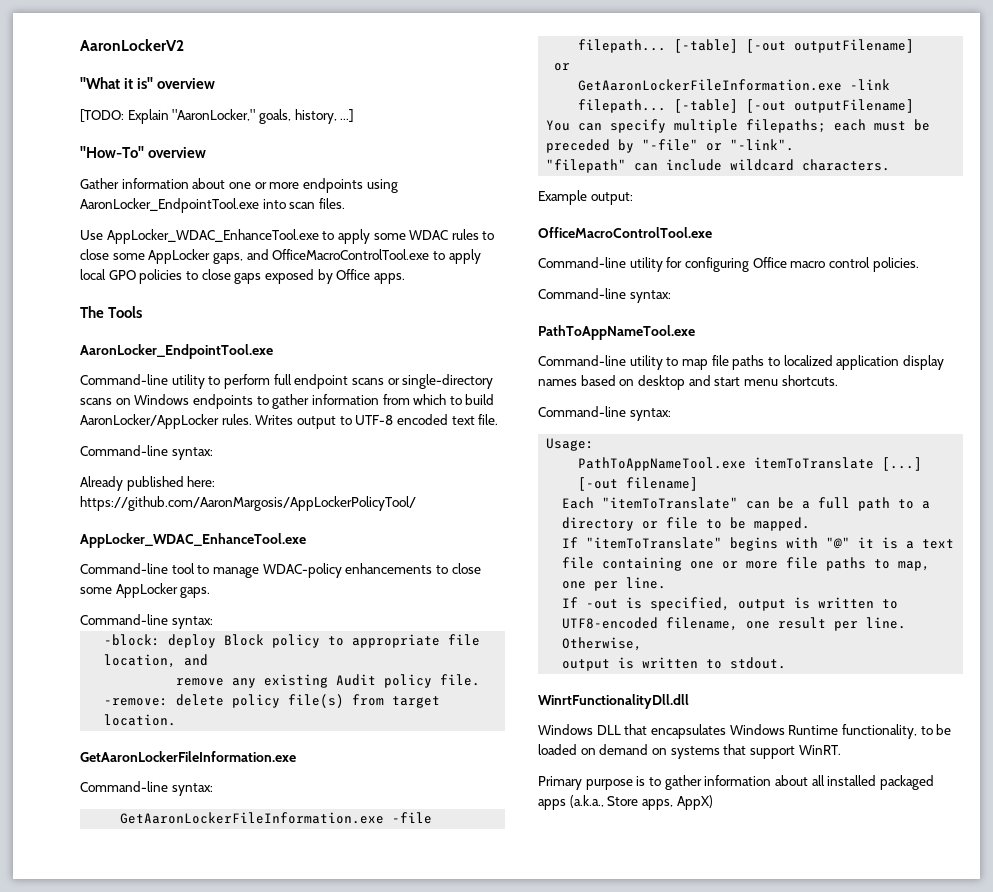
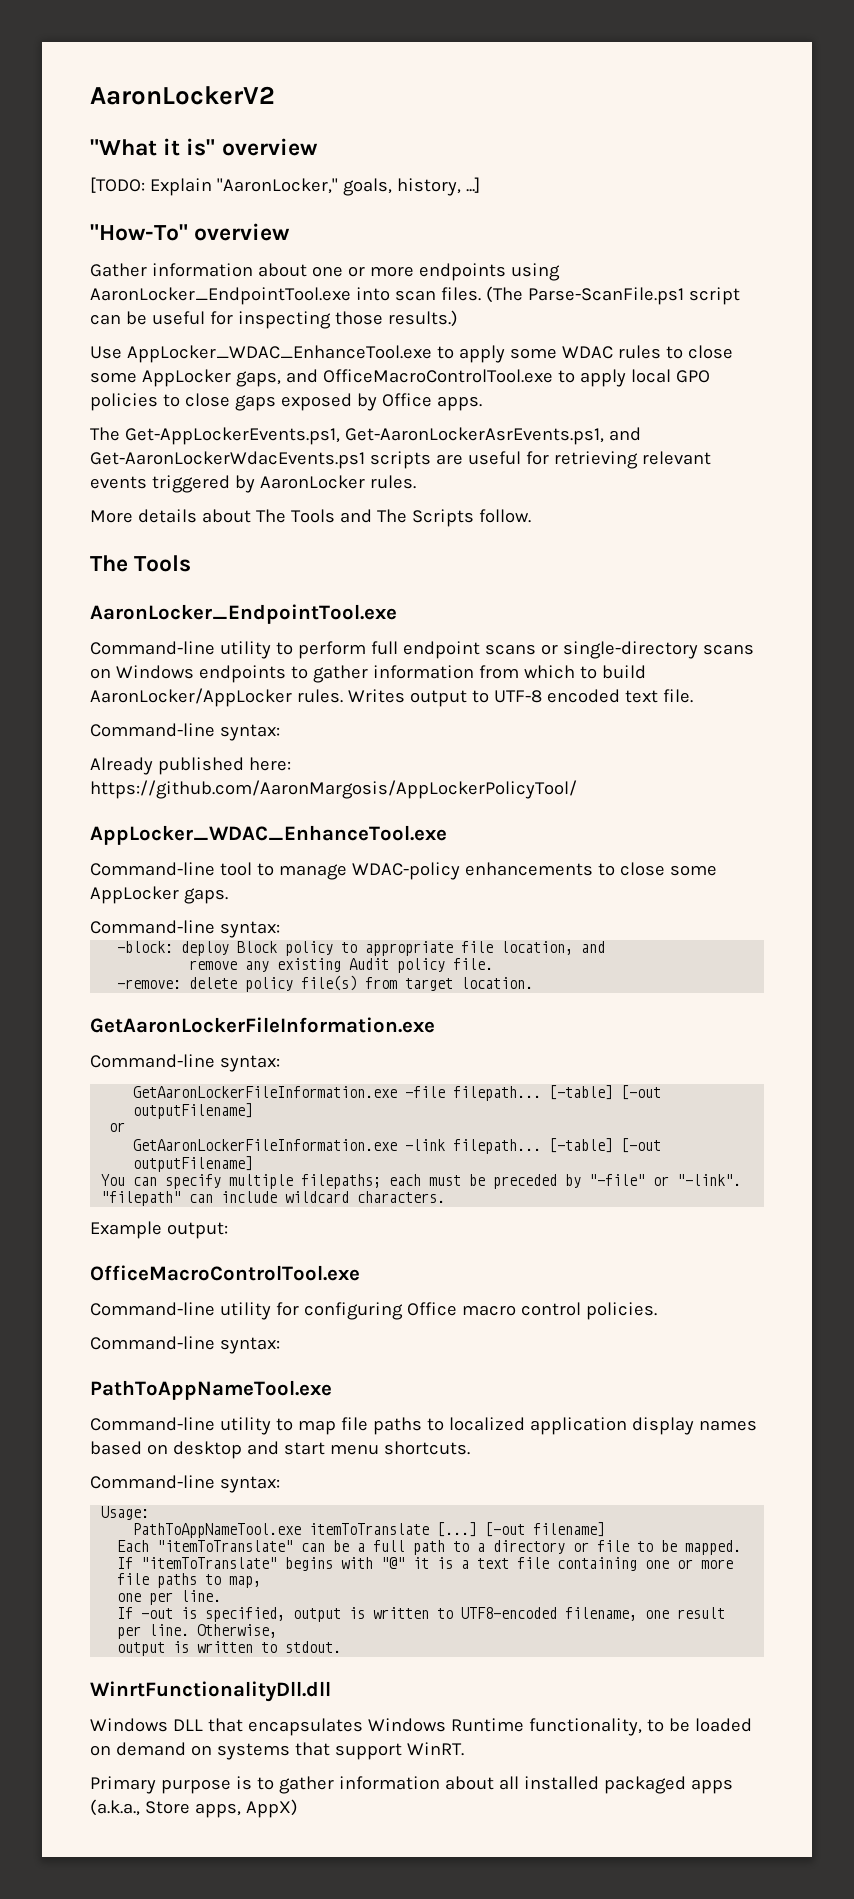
(345, 203) none -> [485,286,740,305] [90,310,458,329] (The Parse-ScanFile.ps1 script can be useful for inspecting those results.)
(405, 278) none -> [90,427,641,445] [90,451,711,469] [90,475,416,493] [90,509,531,527] // The Get-AppLockerEvents.ps1, Get-AaronLockerAsrEvents.ps1, and Get-AaronLockerWdacEvents.ps1 scripts are useful for retrieving relevant events triggered by AaronLocker rules. // More details about The Tools and The Scripts follow.

